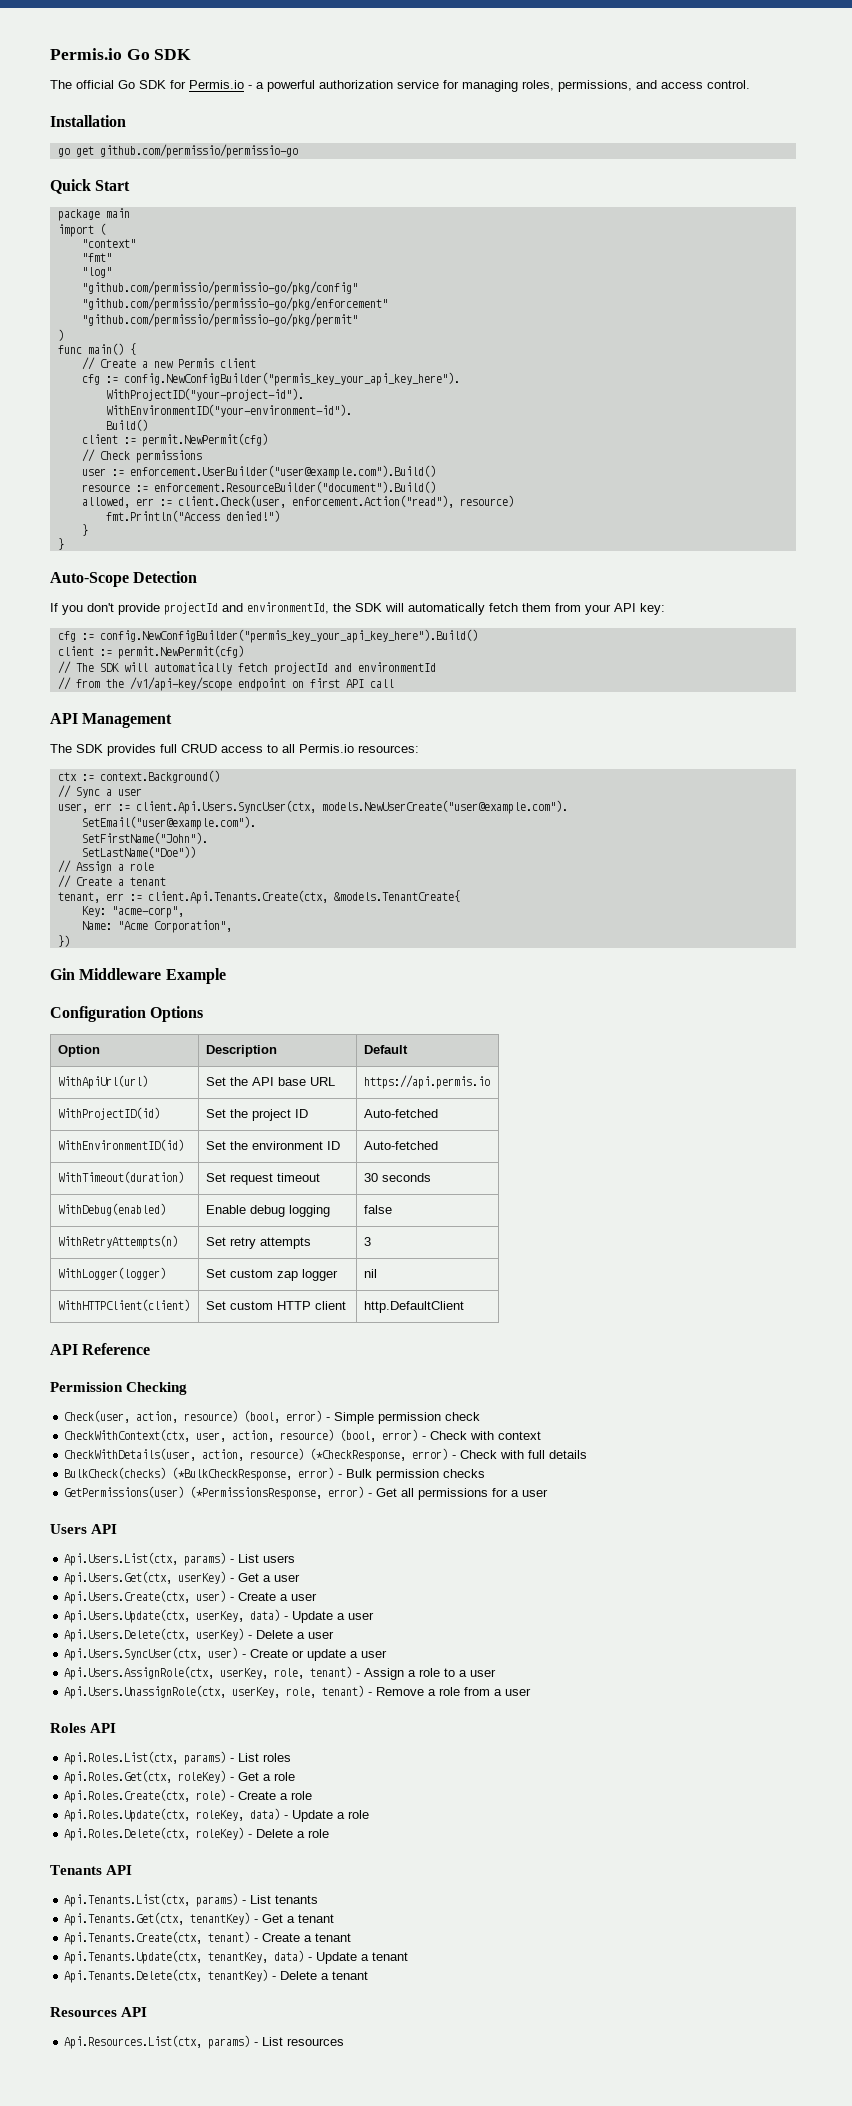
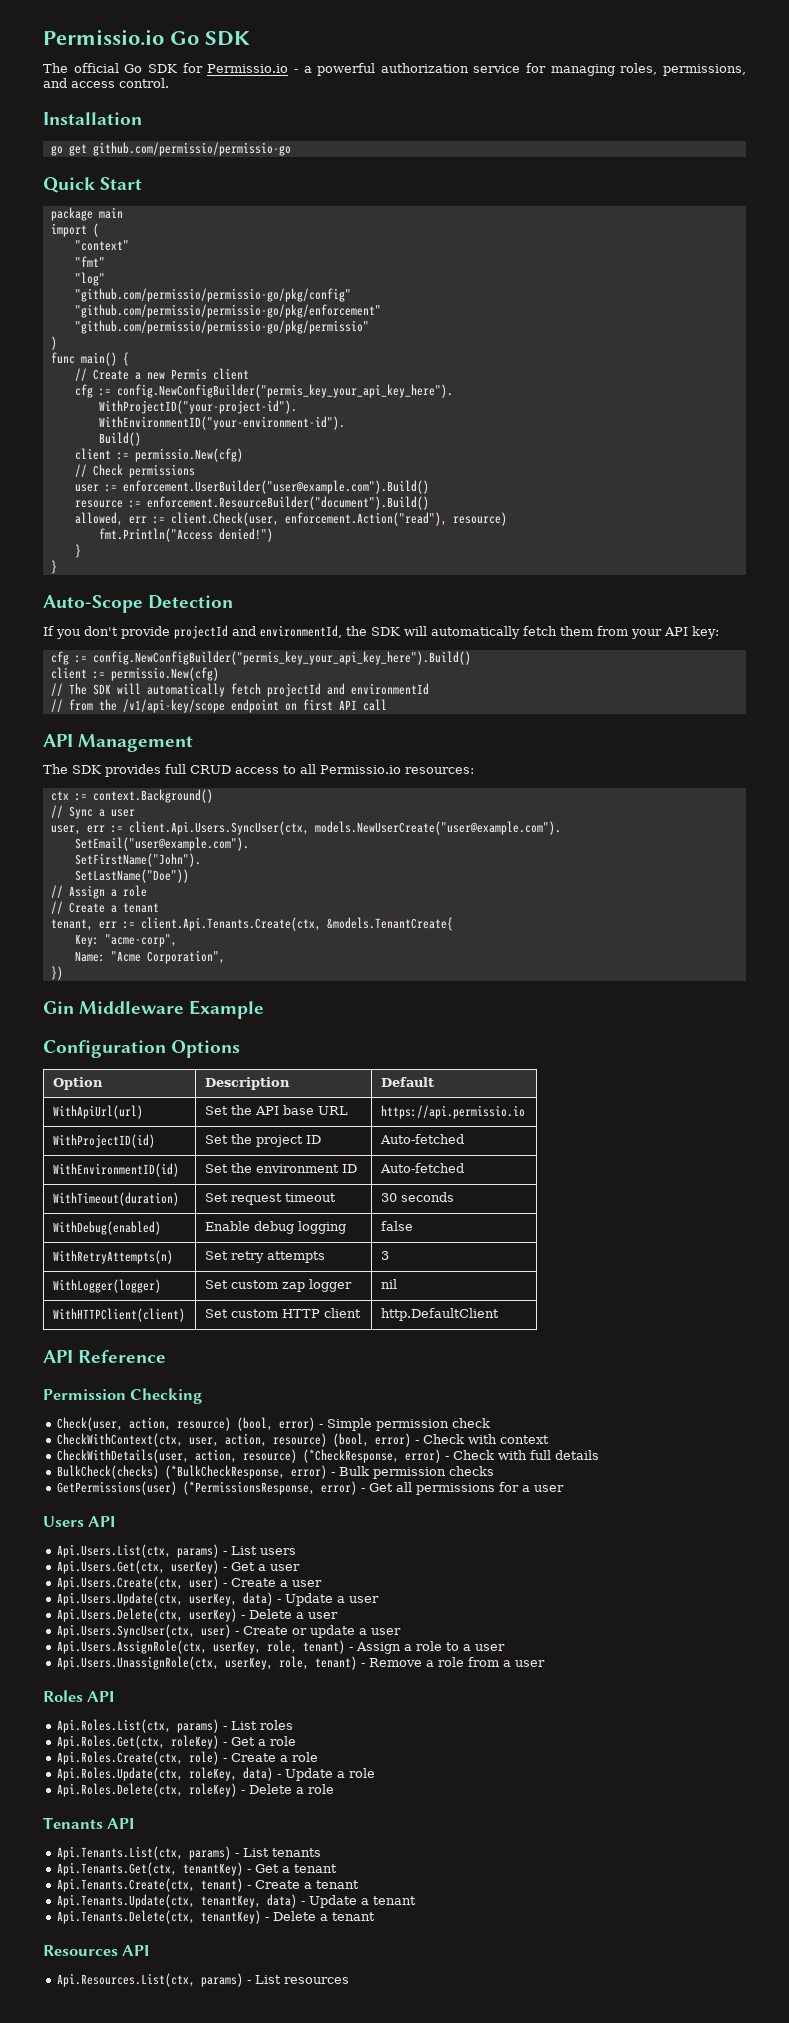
[50,48,122,60] Permis.io -> [43,29,164,46] Permissio.io
[189,80,244,89] Permis.io -> [207,64,289,73] Permissio.io
[81,313,358,327] "github.com/permissio/permissio-go/pkg/permit" -> [74,320,369,334] "github.com/permissio/permissio-go/pkg/permissio"
[141,433,268,447] permit.NewPermit(cfg) -> [134,448,243,462] permissio.New(cfg)
[117,645,244,659] permit.NewPermit(cfg) -> [110,667,219,681] permissio.New(cfg)
[299,744,354,753] Permis.io -> [320,765,401,774] Permissio.io
[363,1075,490,1089] https://api.permis.io -> [380,1105,525,1119] https://api.permissio.io

